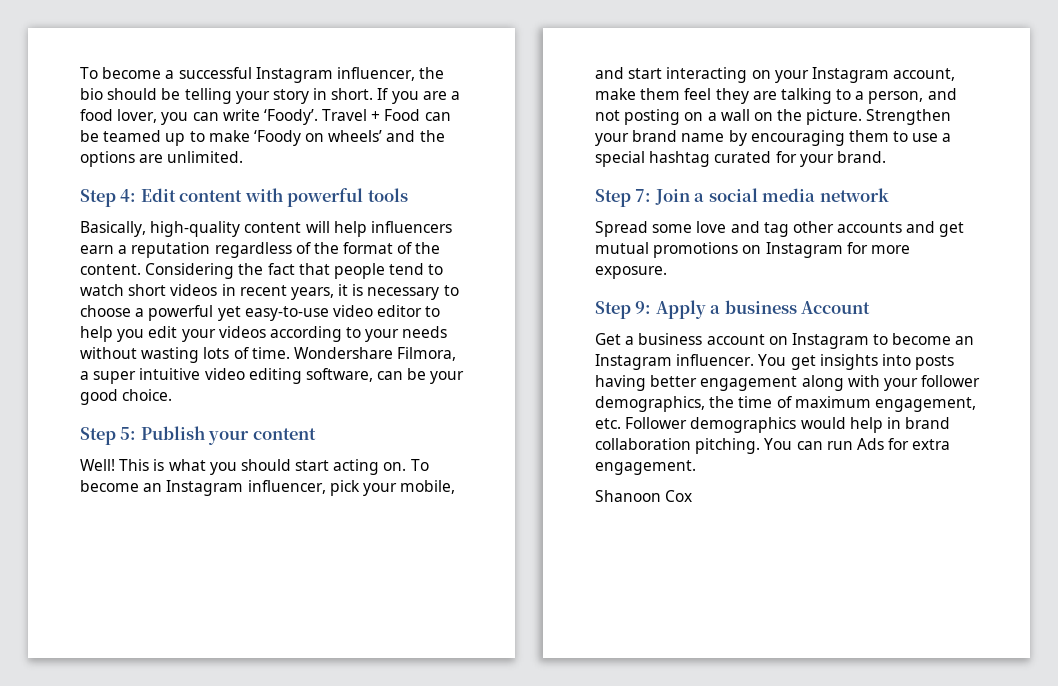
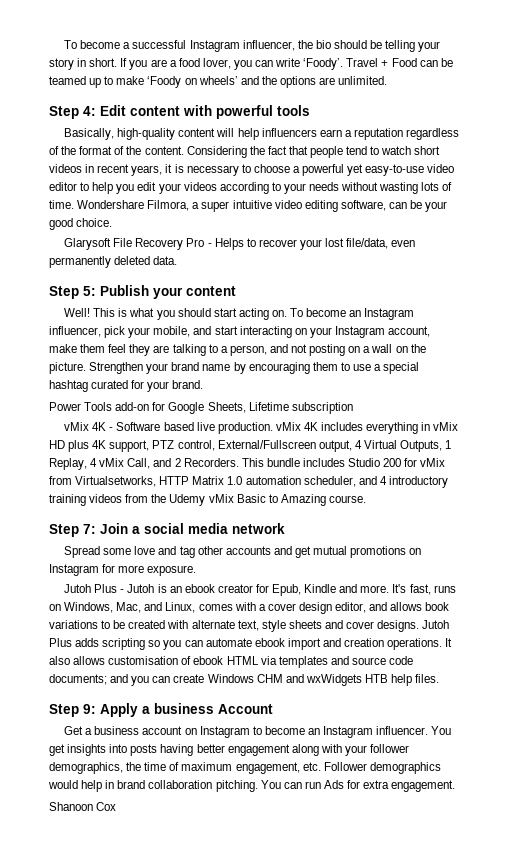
(173, 395) none -> [64,238,416,250] [49,256,178,268] // Glarysoft File Recovery Pro - Helps to recover your lost file/data, even permanently deleted data.
(886, 157) none -> [49,402,353,414] [64,422,459,434] [49,440,452,452] [49,458,446,470] [49,476,448,488] [49,494,366,506] // Power Tools add-on for Google Sheets, Lifetime subscription // vMix 4K - Software based live production. vMix 4K includes everything in vMix HD plus 4K support, PTZ control, External/Fullscreen output, 4 Virtual Outputs, 1 Replay, 4 vMix Call, and 2 Recorders. This bundle includes Studio 200 for vMix from Virtualsetworks, HTTP Matrix 1.0 automation scheduler, and 4 introductory training videos from the Udemy vMix Basic to Amazing course.
(667, 272) none -> [64,584,456,596] [49,602,450,614] [49,620,450,632] [49,638,453,650] [49,656,414,668] [49,674,440,686] // Jutoh Plus - Jutoh is an ebook creator for Epub, Kindle and more. It's fast, runs on Windows, Mac, and Linux, comes with a cover design editor, and allows book variations to be created with alternate text, style sheets and cover designs. Jutoh Plus adds scripting so you can automate ebook import and creation operations. It also allows customisation of ebook HTML via templates and source code documents; and you can create Windows CHM and wxWidgets HTB help files.

